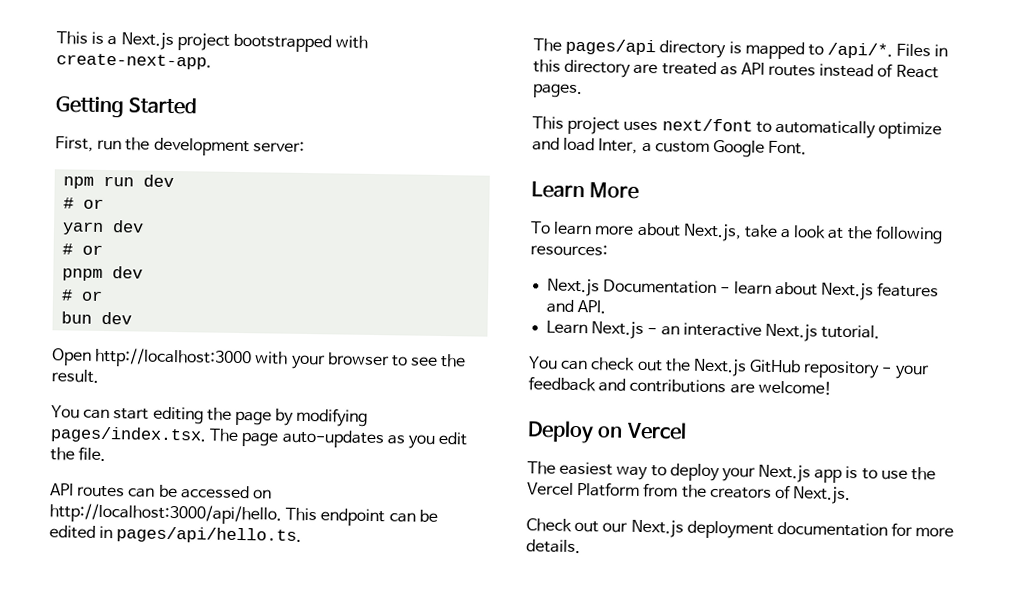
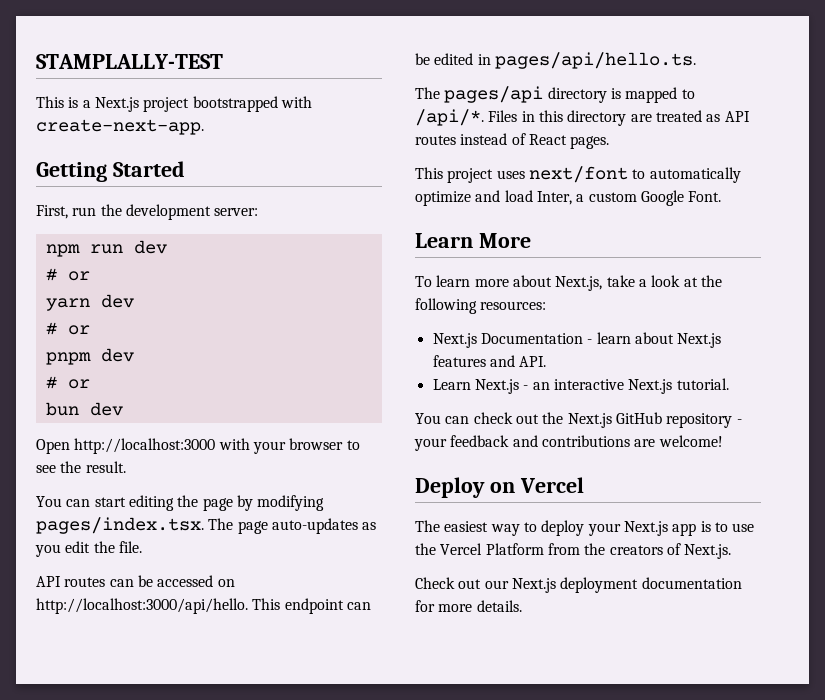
(56, 38) none -> [36,54,223,69] STAMPLALLY-TEST //

